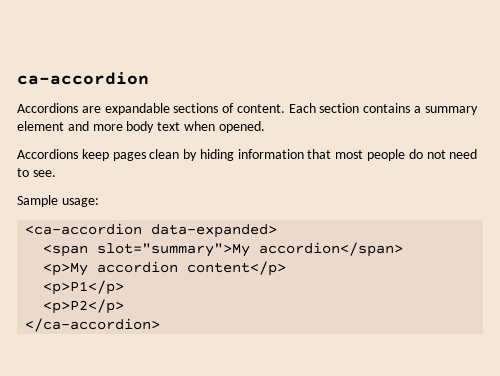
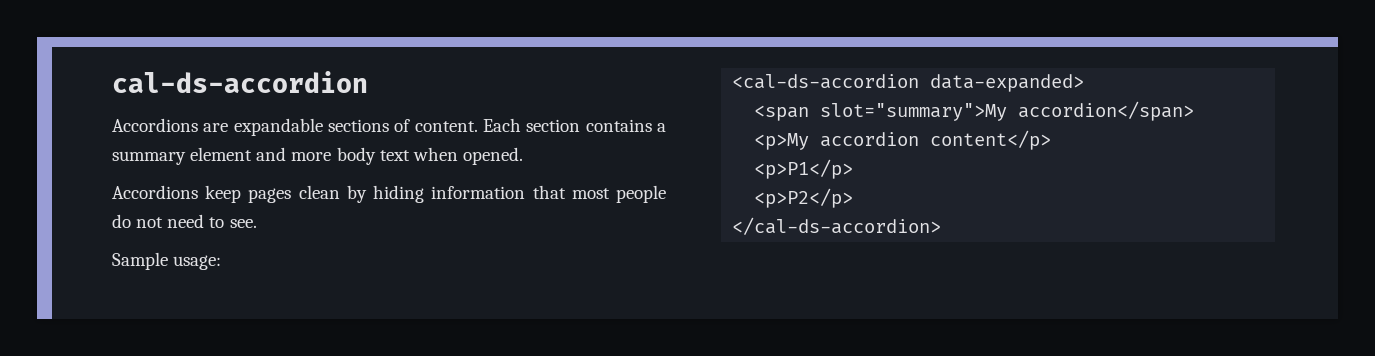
[17,72,149,85] ca-accordion -> [112,71,368,93] cal-ds-accordion
[25,223,143,235] <ca-accordion -> [732,74,920,89] <cal-ds-accordion
[25,318,161,332] </ca-accordion> -> [732,217,942,235] </cal-ds-accordion>

